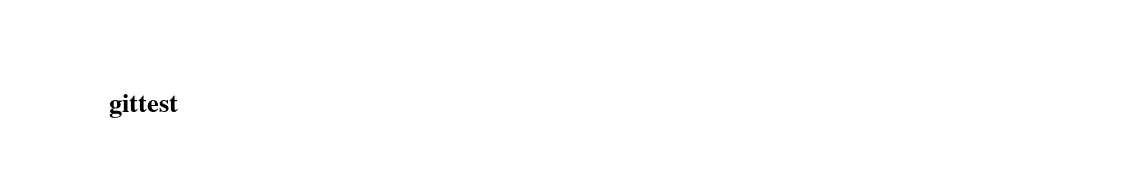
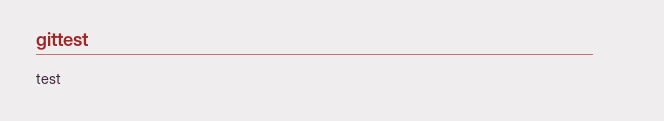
(178, 106) none -> [36,73,61,84] // test

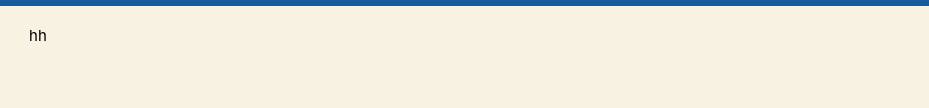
[36,32,89,50] [36,73,61,84] gittest // test -> [29,30,47,41] hh

